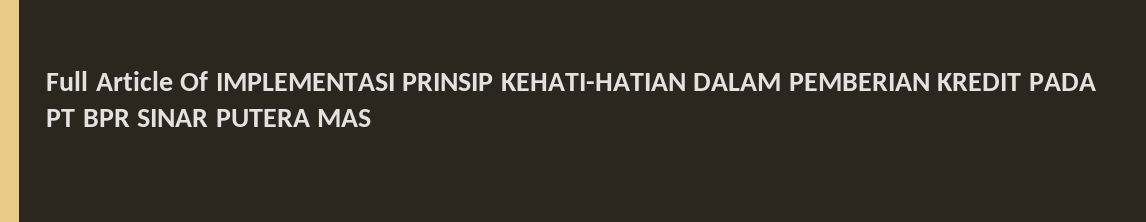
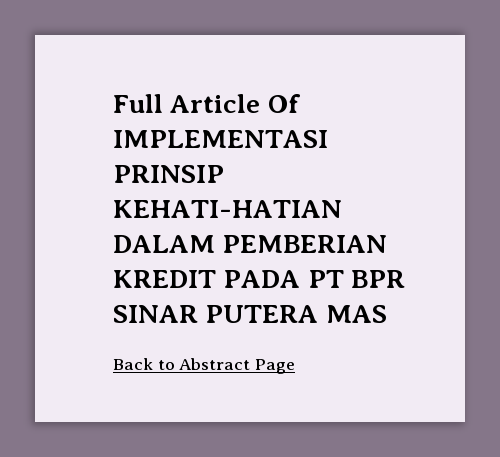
(372, 118) none -> [113,358,296,374] // Back to Abstract Page

